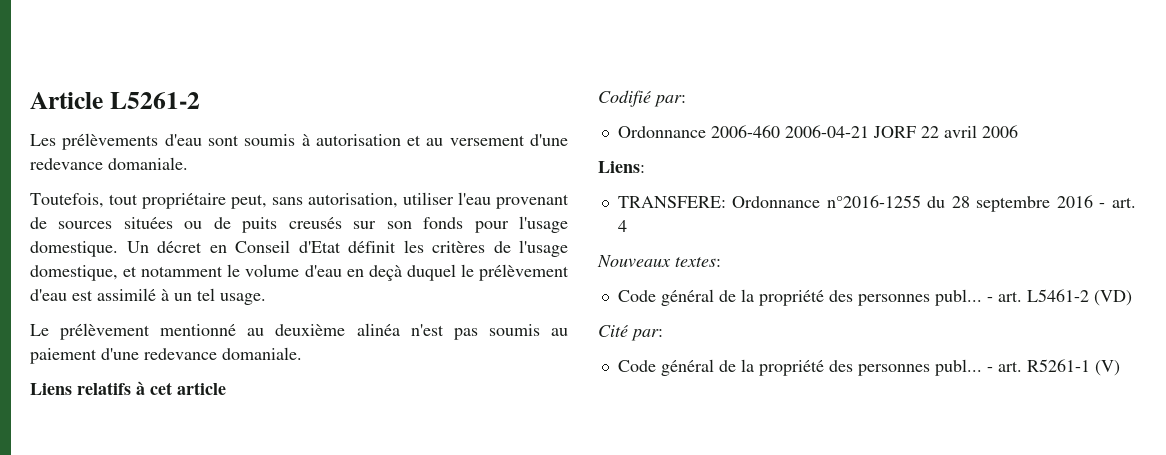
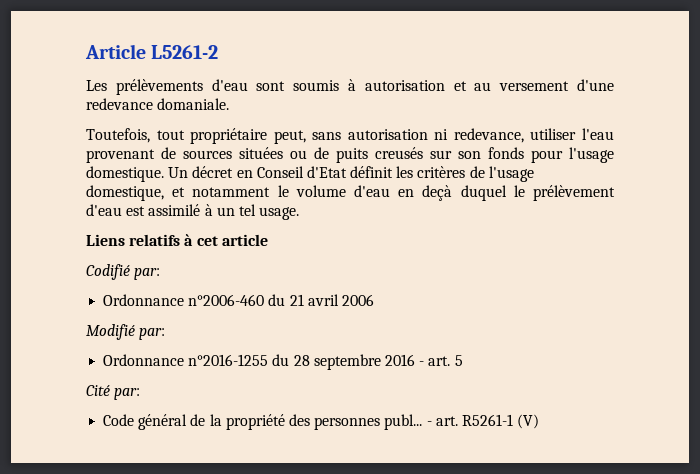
[308,193,398,208] autorisation, -> [347,128,524,143] autorisation ni redevance,
[30,323,568,340] [30,347,302,364] // Le prélèvement mentionné au deuxième alinéa n'est pas soumis au paiement d'une redevance domaniale. -> (300, 213) none
[710,125,939,138] 2006-460 2006-04-21 JORF 22 -> [188,294,304,306] n°2006-460 du 21
[598,161,645,173] [617,196,726,208] Liens: // TRANSFERE: -> [86,324,166,340] Modifié par: //
[617,220,627,232] [597,255,721,267] [617,289,1132,306] 4 // Nouveaux textes: // Code général de la propriété des personnes publ... - art. L5461-2 (VD) -> [454,355,463,366] 5

